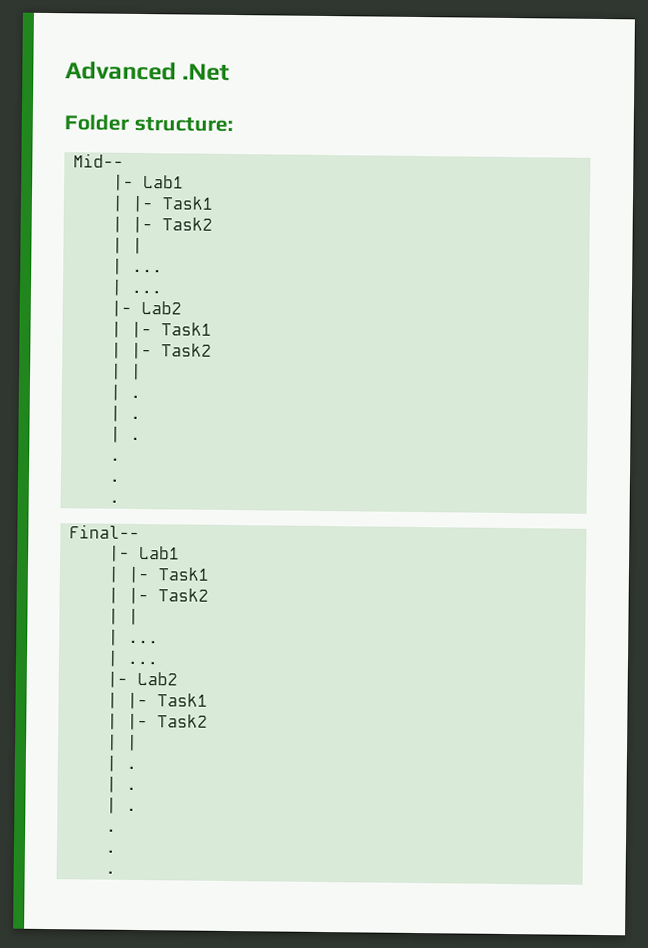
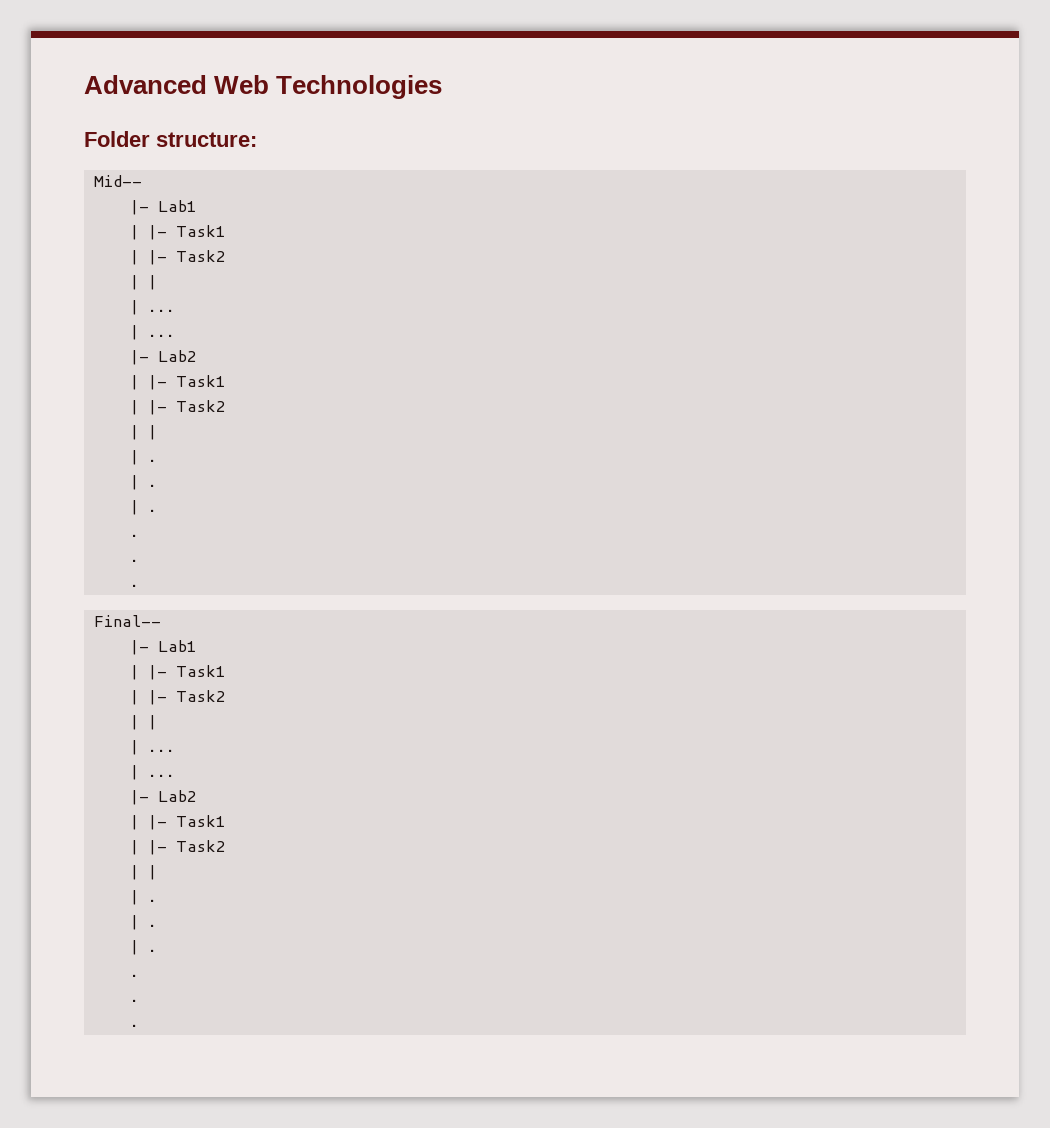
[182,63,231,81] .Net -> [214,75,443,99] Web Technologies

